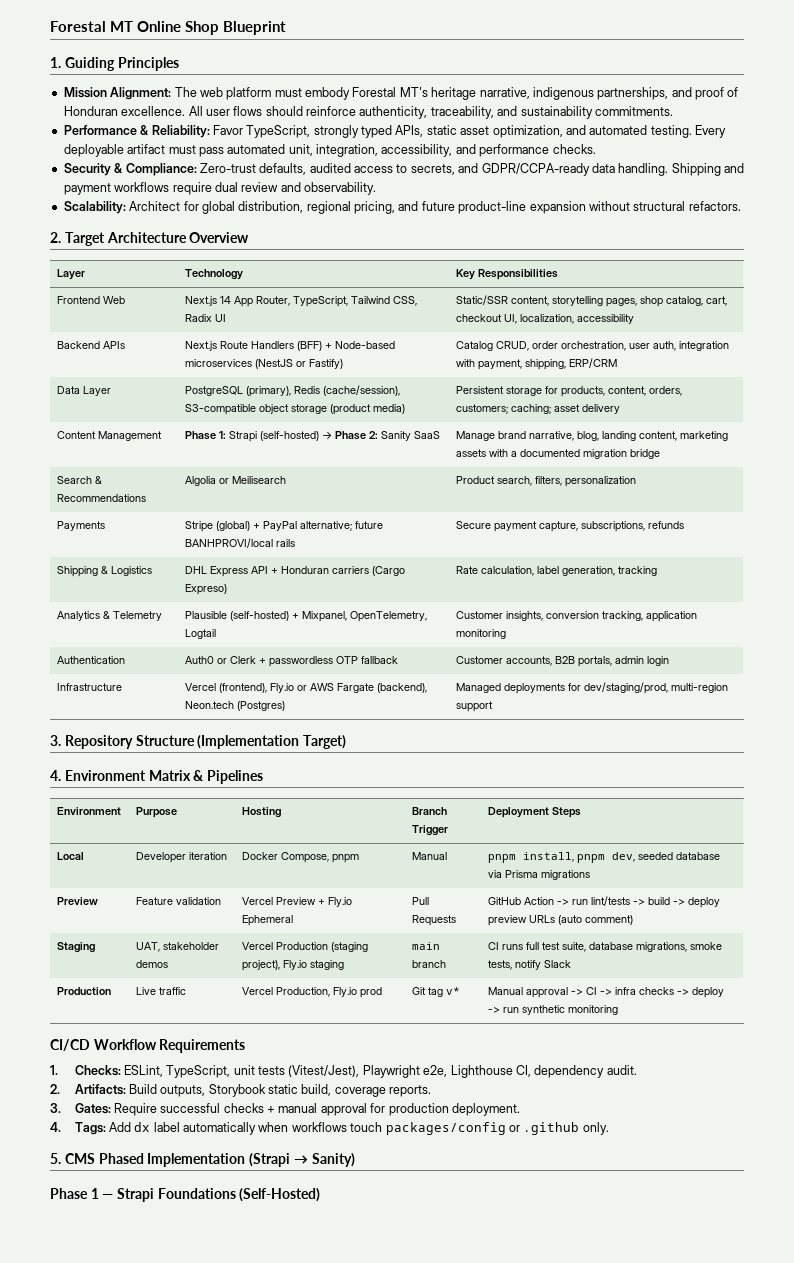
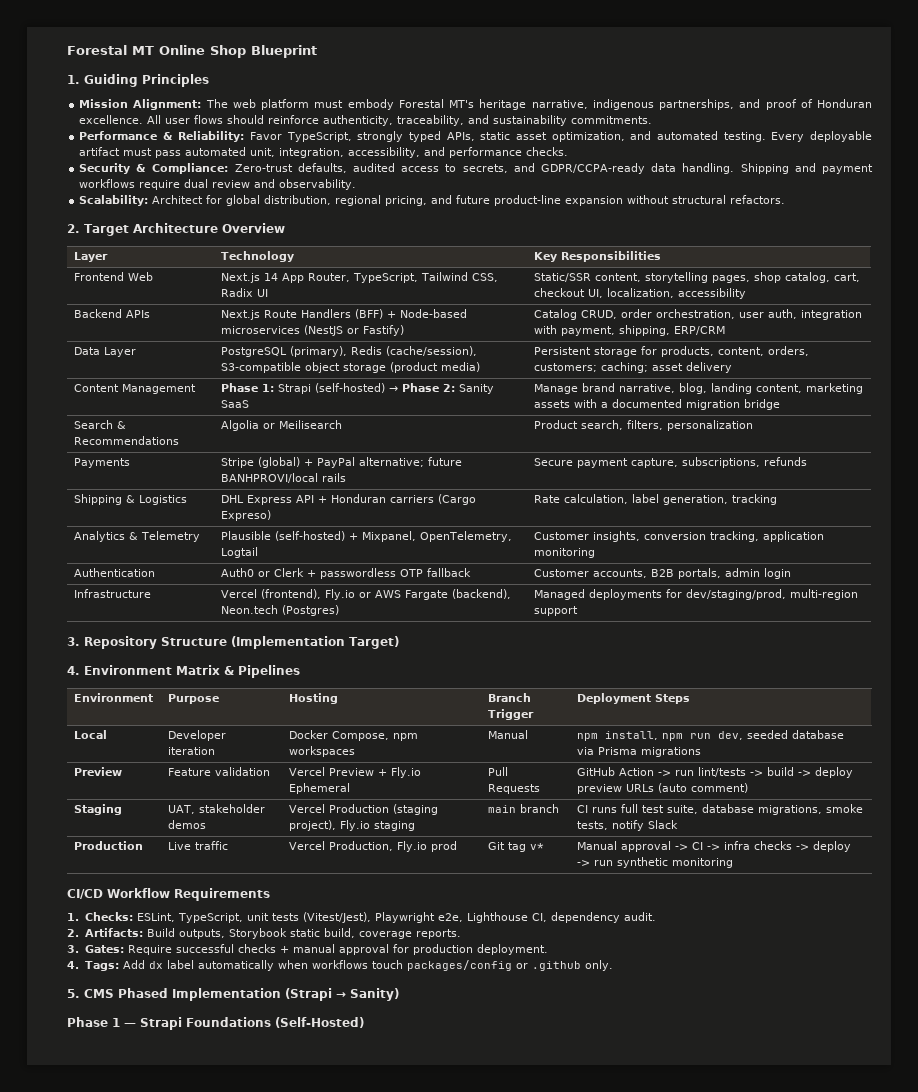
[332,854,360,863] pnpm -> [393,733,419,741] [289,746,356,757] npm workspaces
[488,852,606,863] pnpm install, pnpm -> [577,731,712,741] npm install, npm run

